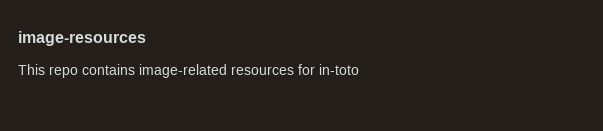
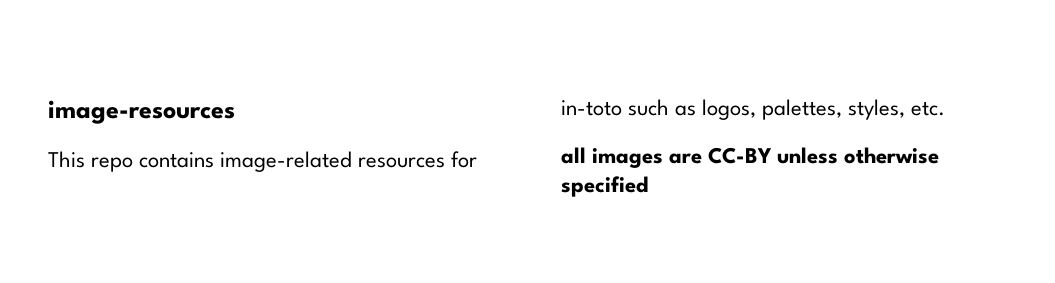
(359, 69) none -> [628,99,946,120] [561,147,940,168] [561,176,649,197] such as logos, palettes, styles, etc. // all images are CC-BY unless otherwise specified

